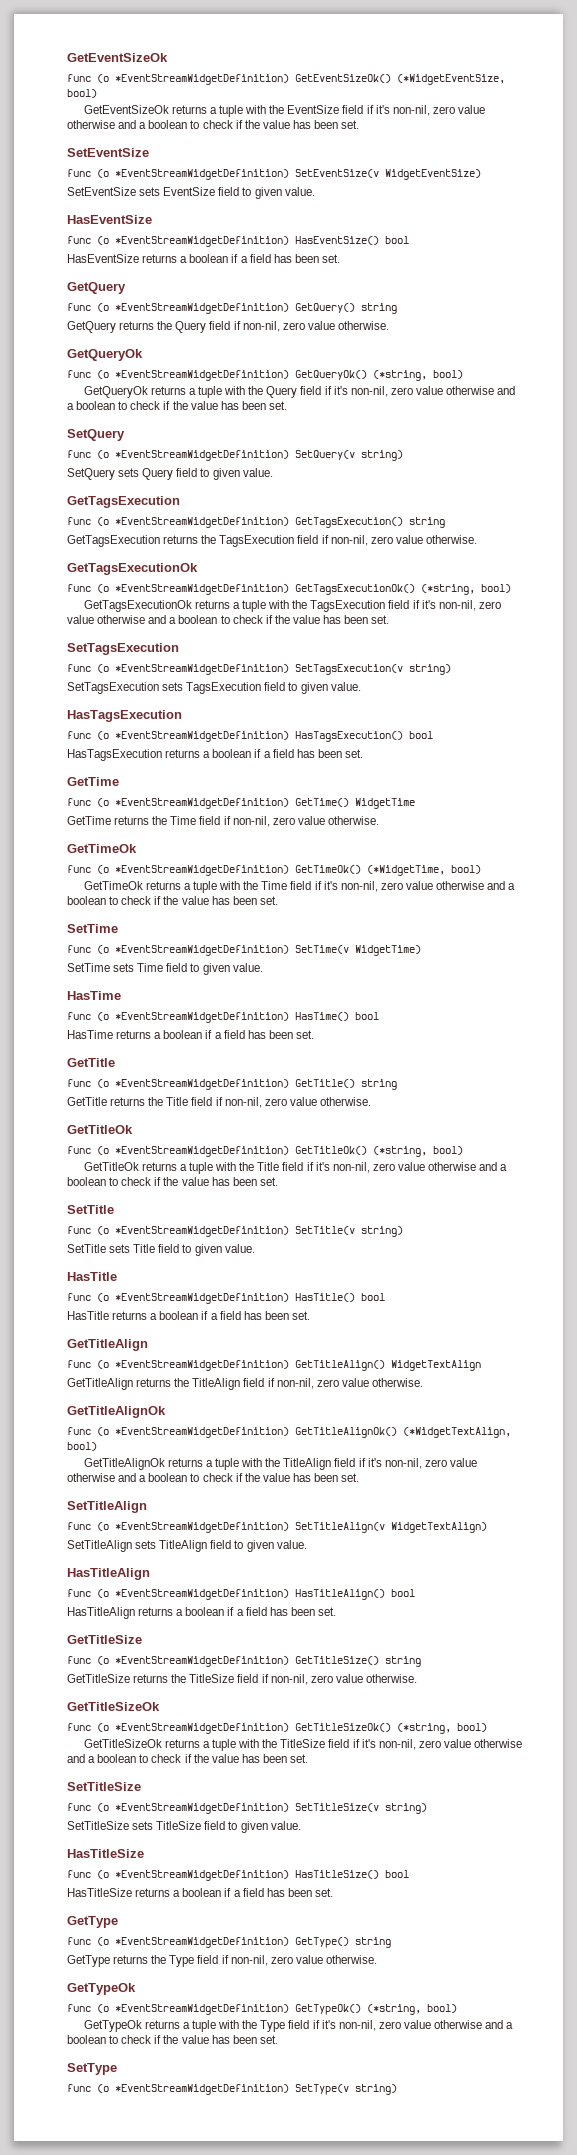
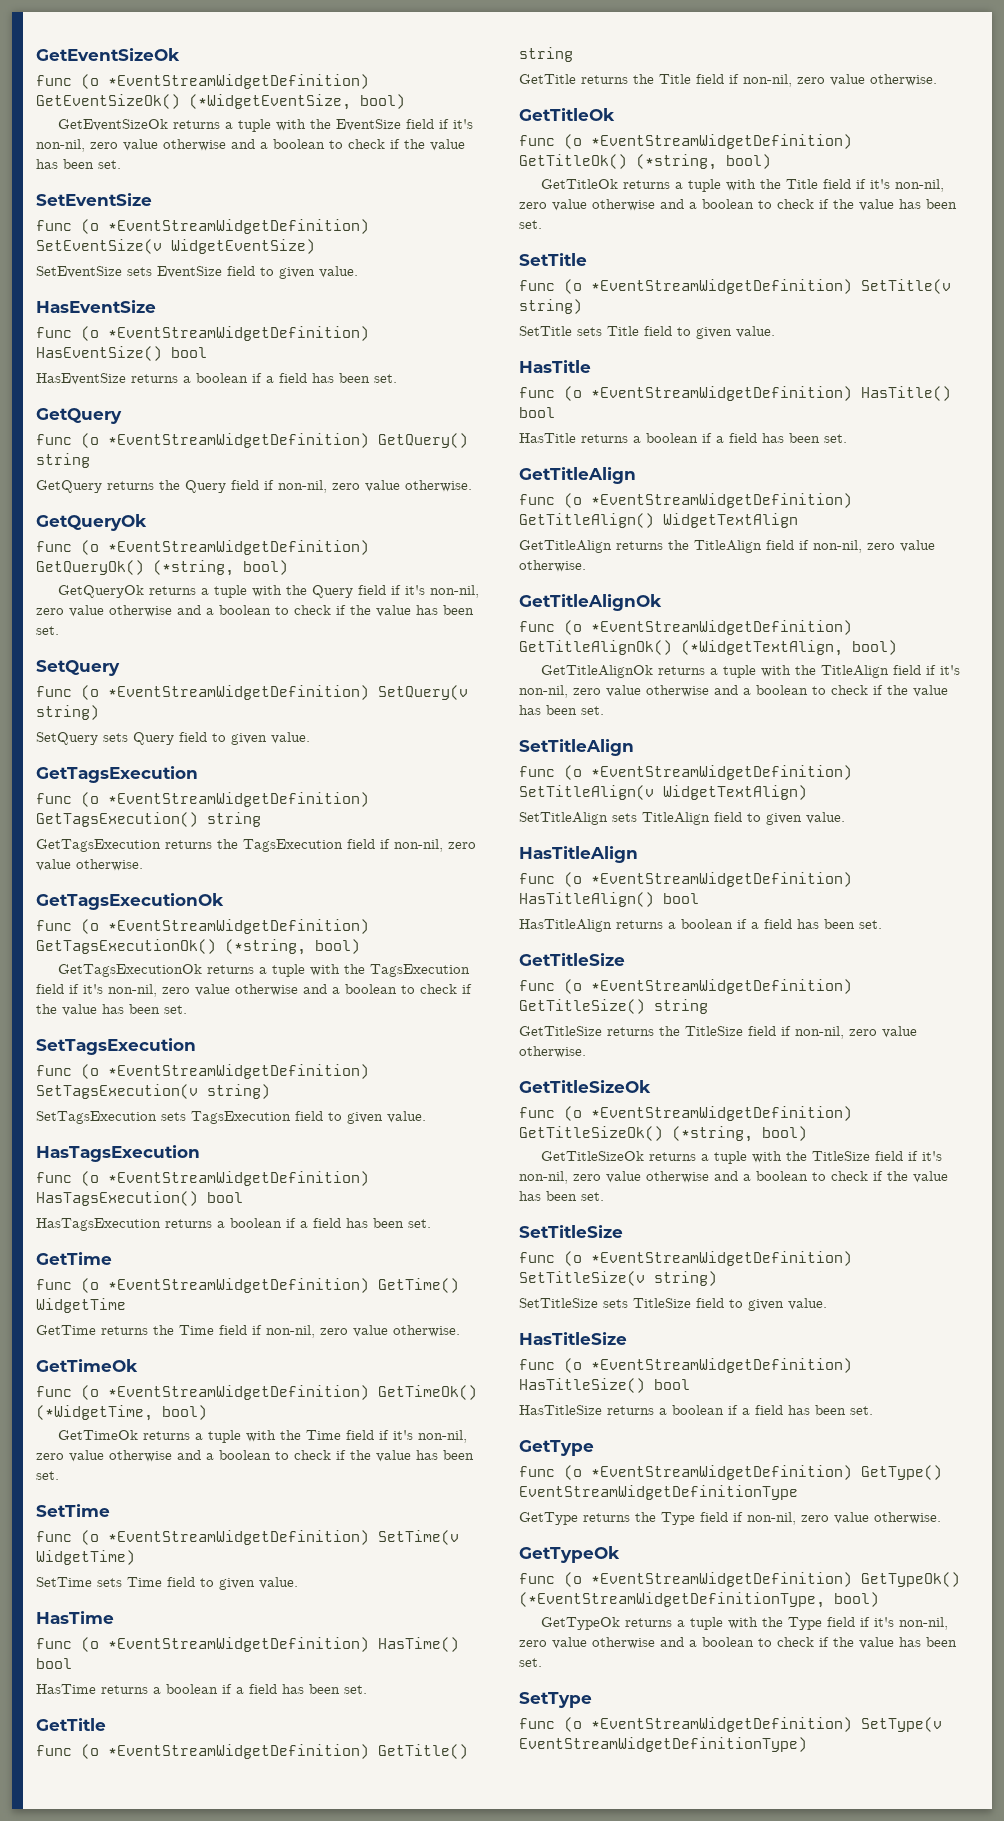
[355,1937,391,1948] string -> [519,1485,798,1500] EventStreamWidgetDefinitionType
[367,2004,421,2015] (*string, -> [519,1592,825,1608] (*EventStreamWidgetDefinitionType,
[355,2084,397,2095] string) -> [519,1737,807,1752] EventStreamWidgetDefinitionType)

